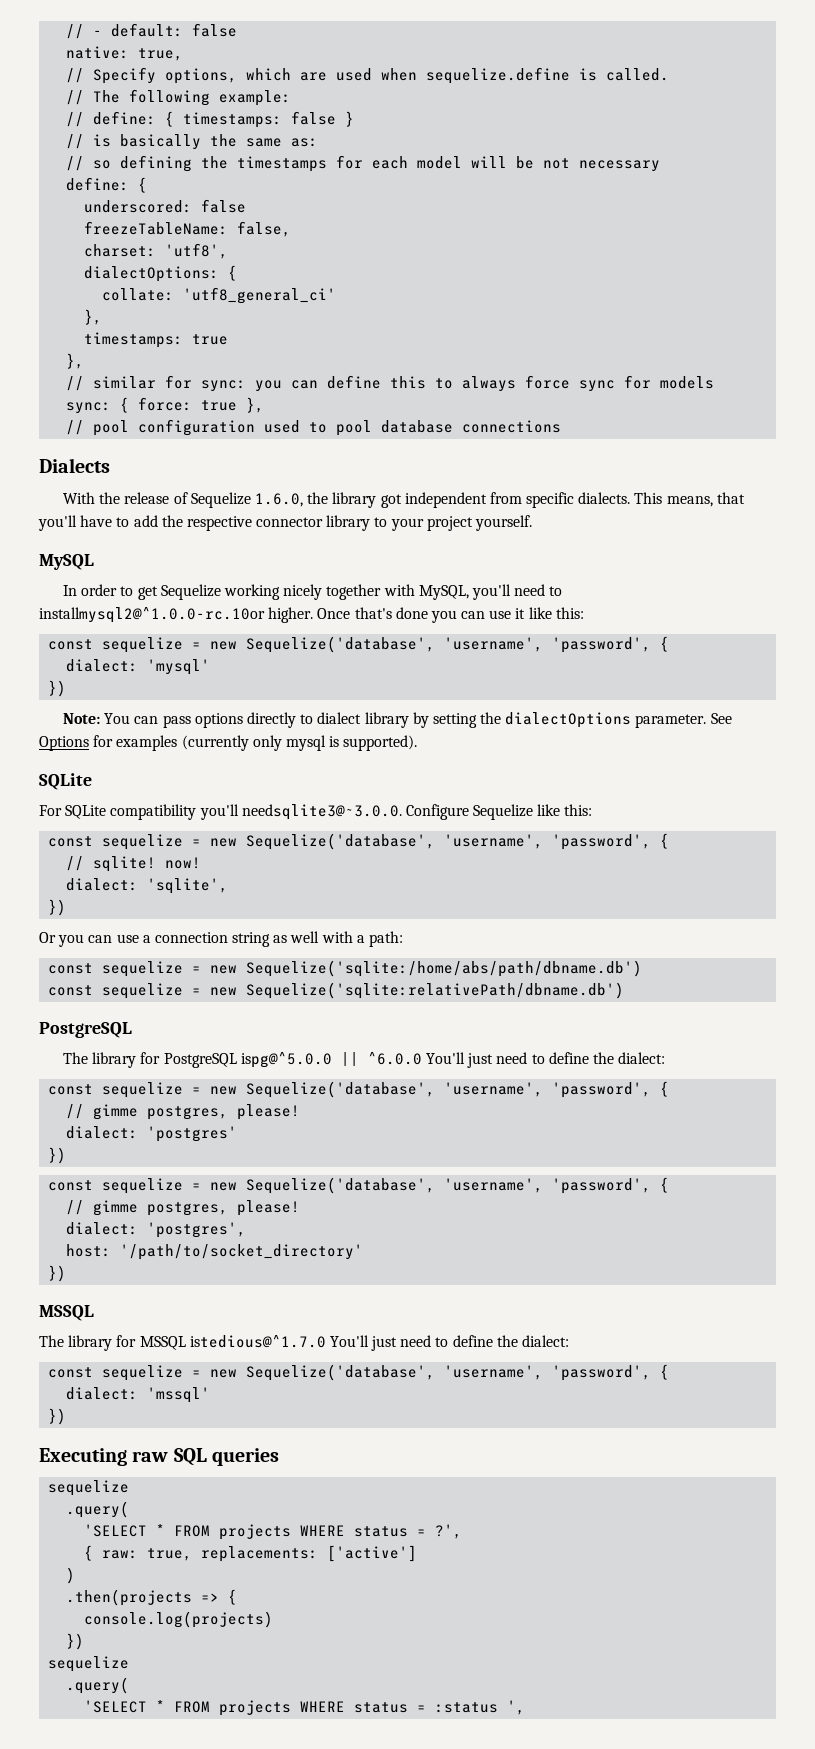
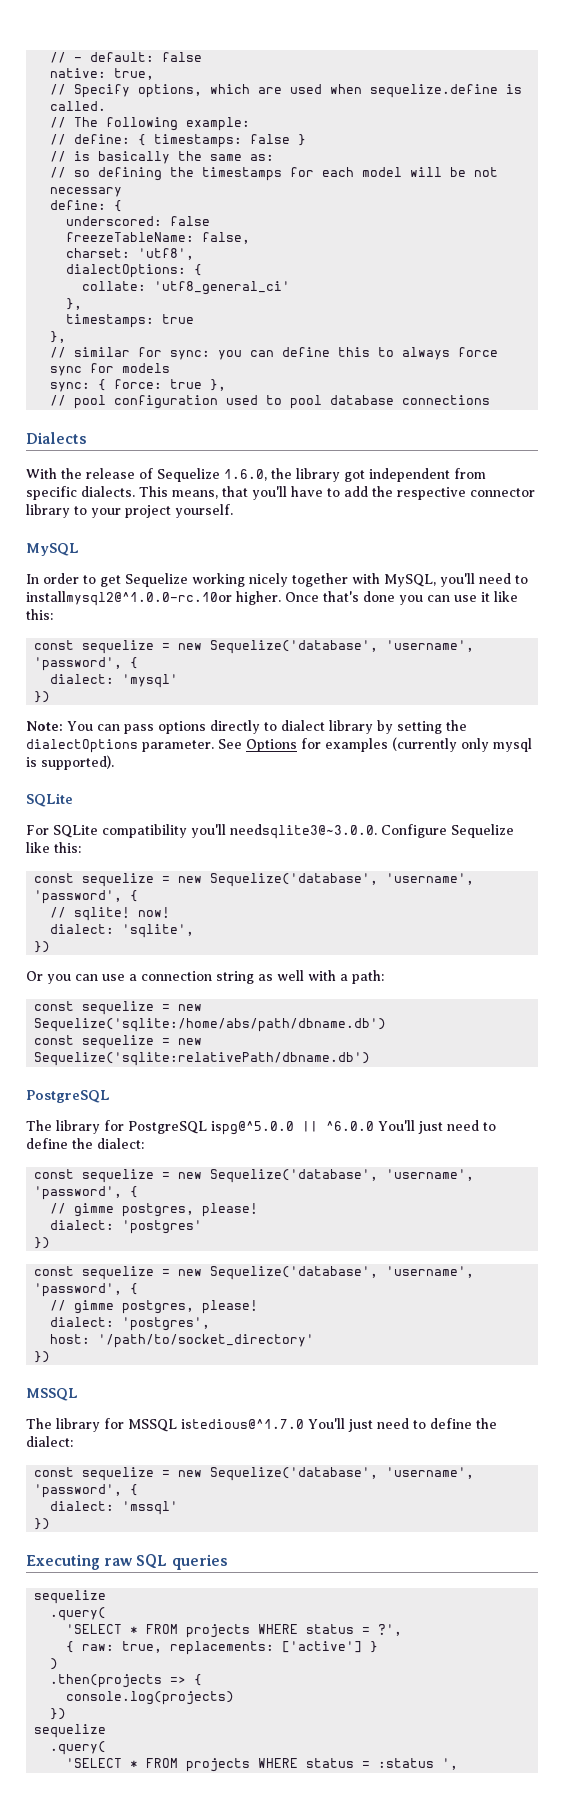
(418, 1553) none -> [370,1641,379,1653] }

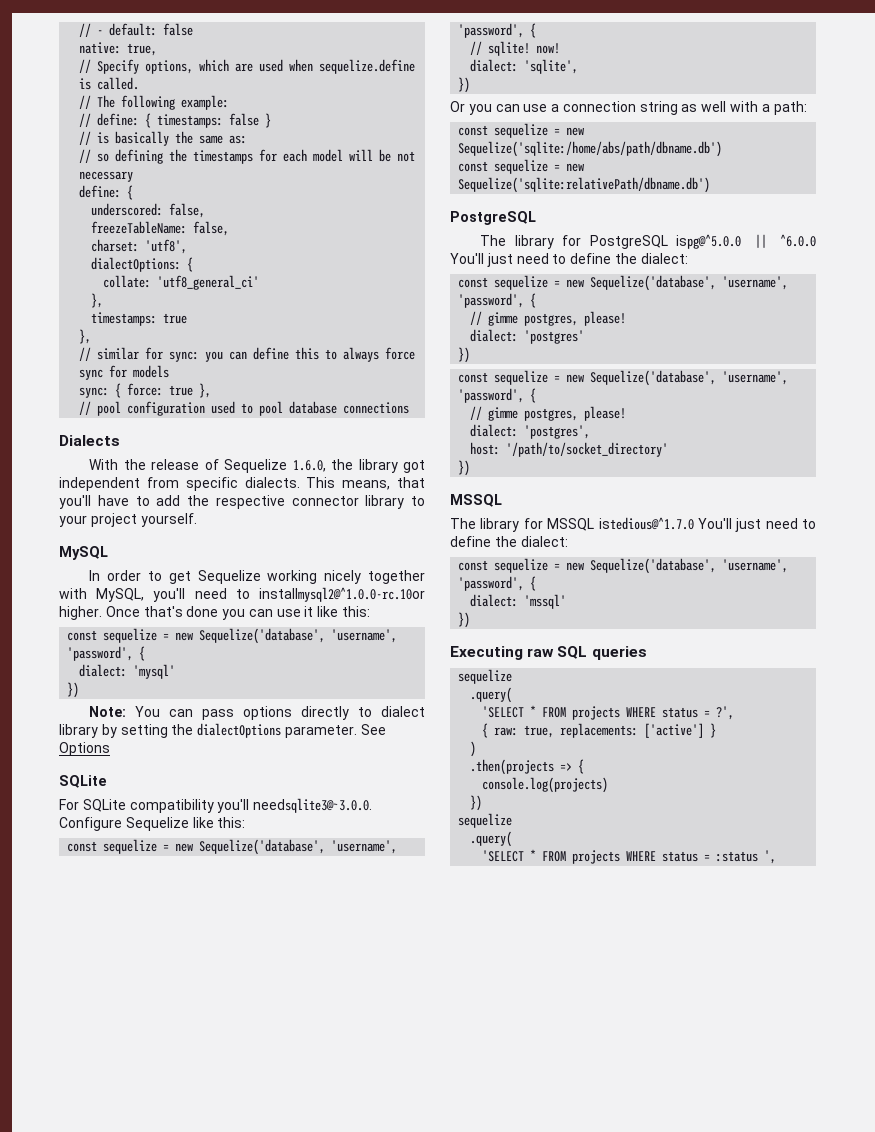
[170,216,211,226] false -> [169,203,206,218] false,
[301,737,532,752] [26,755,114,770] for examples (currently only mysql is supported). -> (110, 749) none

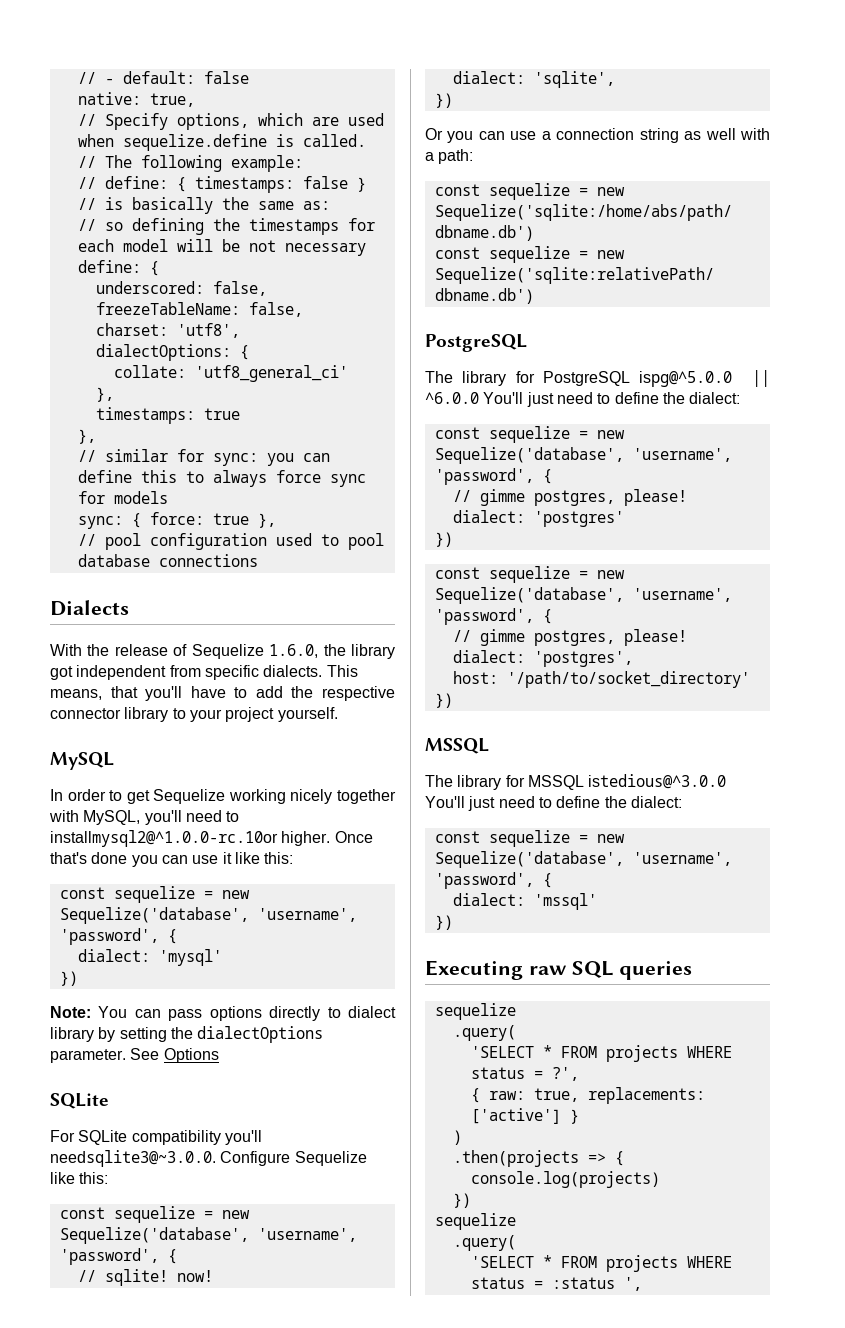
[598,517,694,530] istedious@^1.7.0 -> [588,774,727,789] istedious@^3.0.0

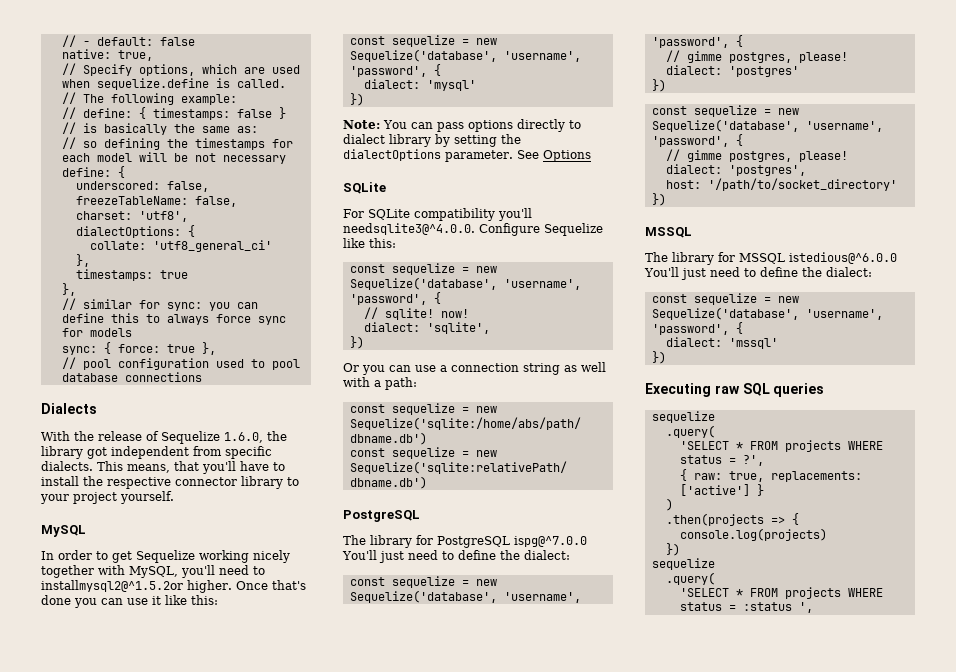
[255,686,283,698] add -> [41,476,79,486] install
[50,830,278,847] installmysql2@^1.0.0-rc.10or -> [41,580,183,592] installmysql2@^1.5.2or
[50,1150,216,1167] needsqlite3@~3.0.0. -> [343,223,475,235] needsqlite3@^4.0.0.
[639,370,770,387] [425,392,479,404] ispg@^5.0.0 || ^6.0.0 -> [514,536,587,547] ispg@^7.0.0
[588,774,727,789] istedious@^3.0.0 -> [789,252,897,264] istedious@^6.0.0

